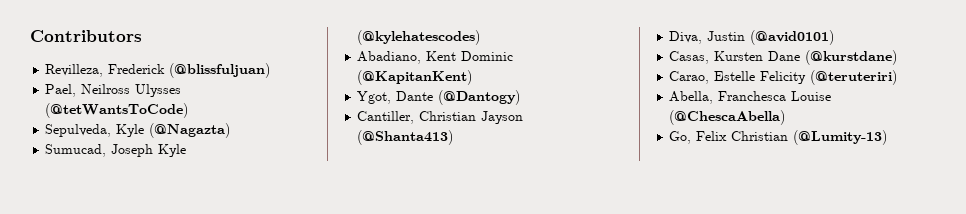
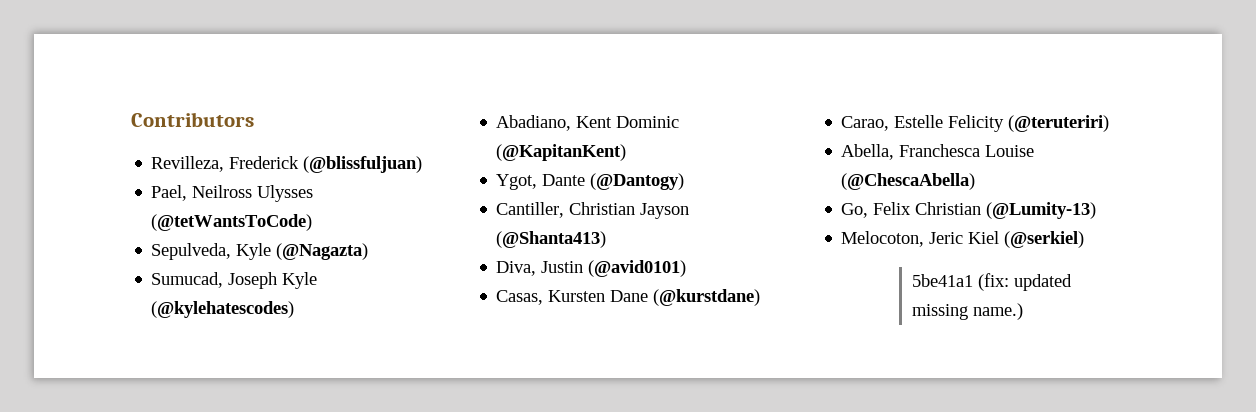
(888, 137) none -> [841,231,1085,248] [912,273,1073,291] [912,303,1024,320] // Melocoton, Jeric Kiel (@serkiel) // 5be41a1 (fix: updated missing name.)

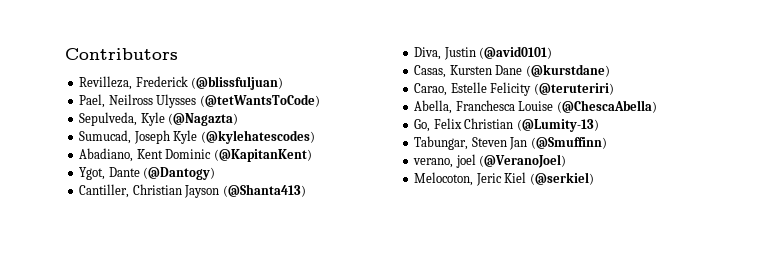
(1097, 210) none -> [414,136,607,150] [413,154,567,168] // Tabungar, Steven Jan (@Smuffinn) // verano, joel (@VeranoJoel)
[912,273,1073,291] [912,303,1024,320] // 5be41a1 (fix: updated missing name.) -> (594, 178) none

